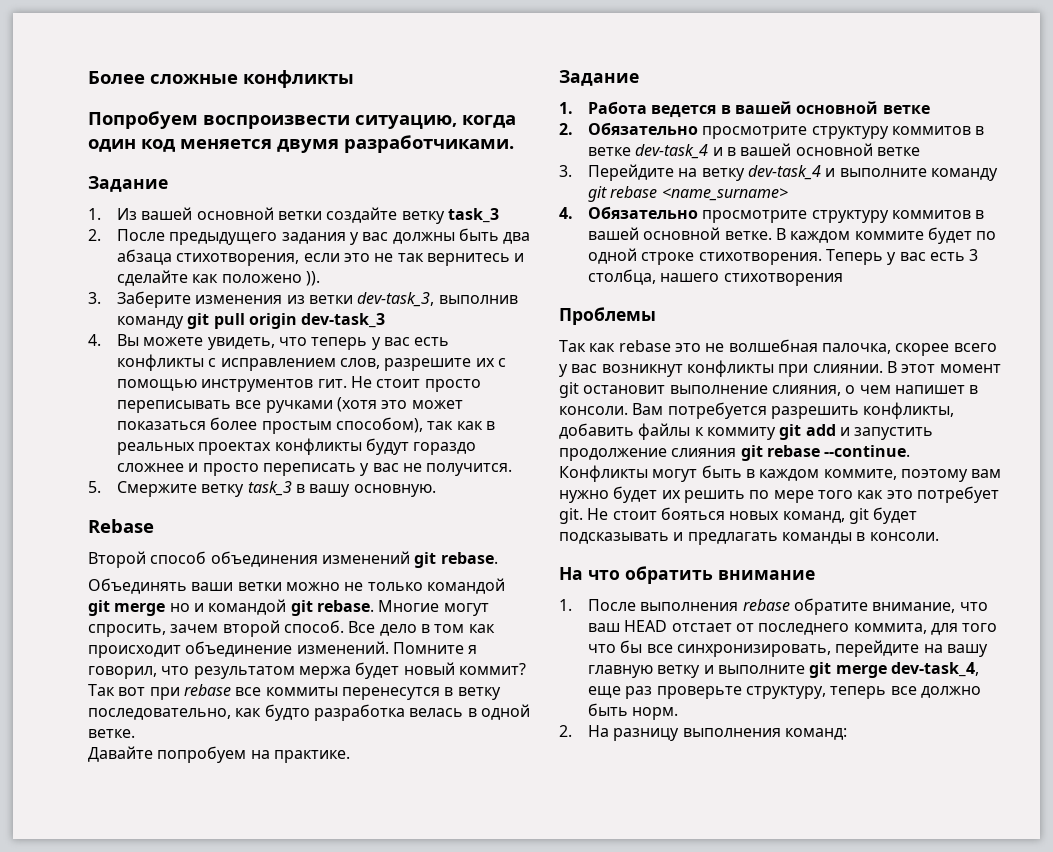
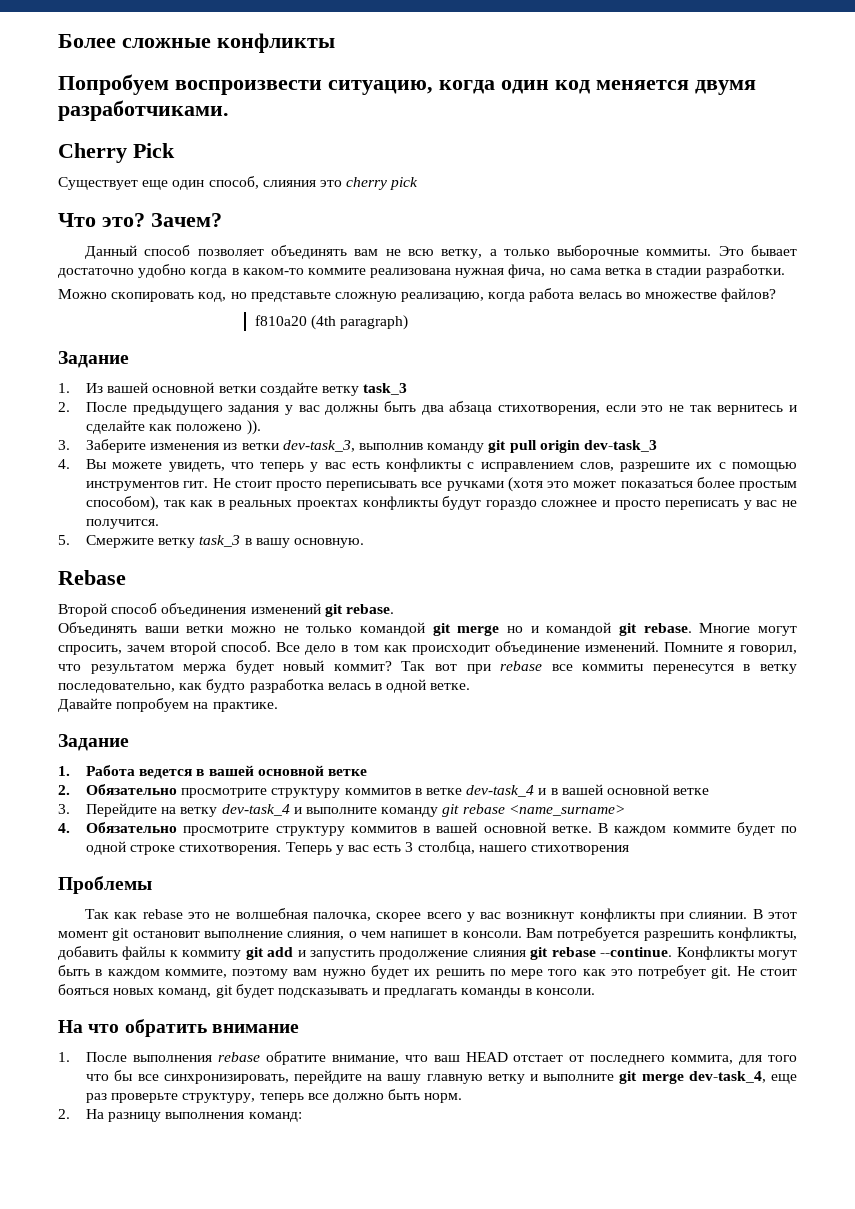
(514, 144) none -> [58,143,175,163] [58,176,419,190] [58,213,222,227] [85,245,797,259] [58,264,785,278] [58,288,777,302] [254,315,409,330] // Cherry Pick // Существует еще один способ, слияния это сherry pick // Что это? Зачем? // Данный способ позволяет объединять вам не всю ветку, а только выборочные коммиты. Это бывает достаточно удобно когда в каком-то коммите реализована нужная фича, но сама ветка в стадии разработки. // Можно скопировать код, но представьте сложную реализацию, когда работа велась во множестве файлов? // f810a20 (4th paragraph)

